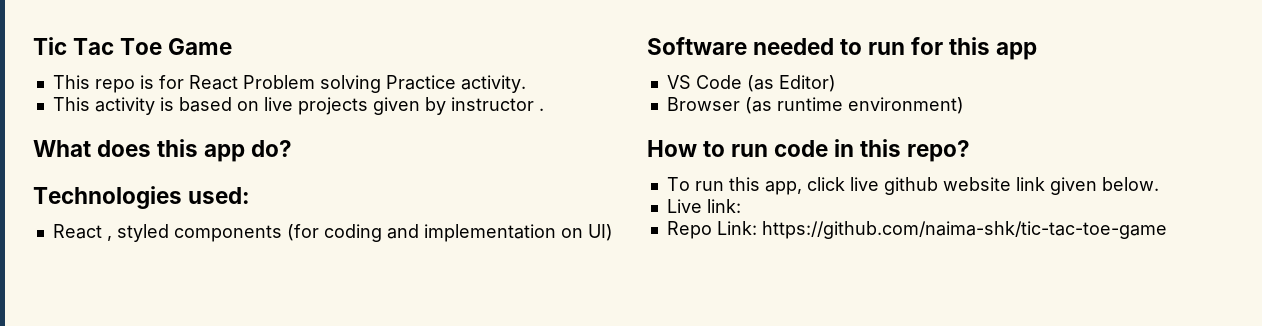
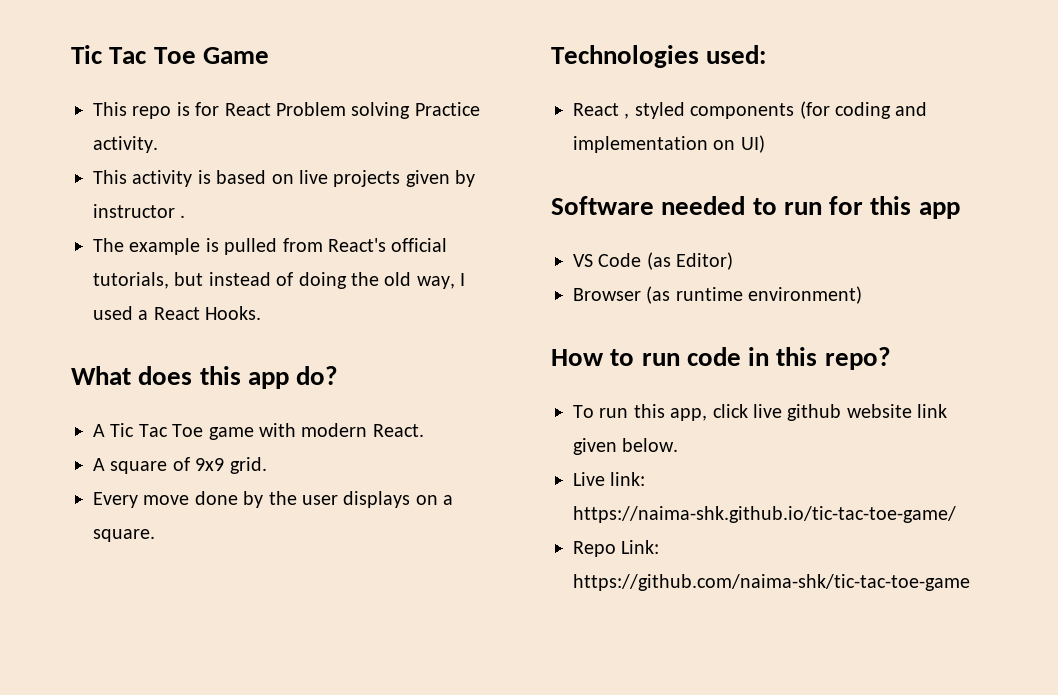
(544, 109) none -> [93,238,448,255] [93,272,466,289] [93,306,262,320] // The example is pulled from React's official tutorials, but instead of doing the old way, I used a React Hooks.
(293, 148) none -> [93,423,424,440] [93,457,267,474] [93,491,454,508] [93,529,155,542] // A Tic Tac Toe game with modern React. // A square of 9x9 grid. // Every move done by the user displays on a square.
(741, 206) none -> [573,506,956,523] https://naima-shk.github.io/tic-tac-toe-game/

